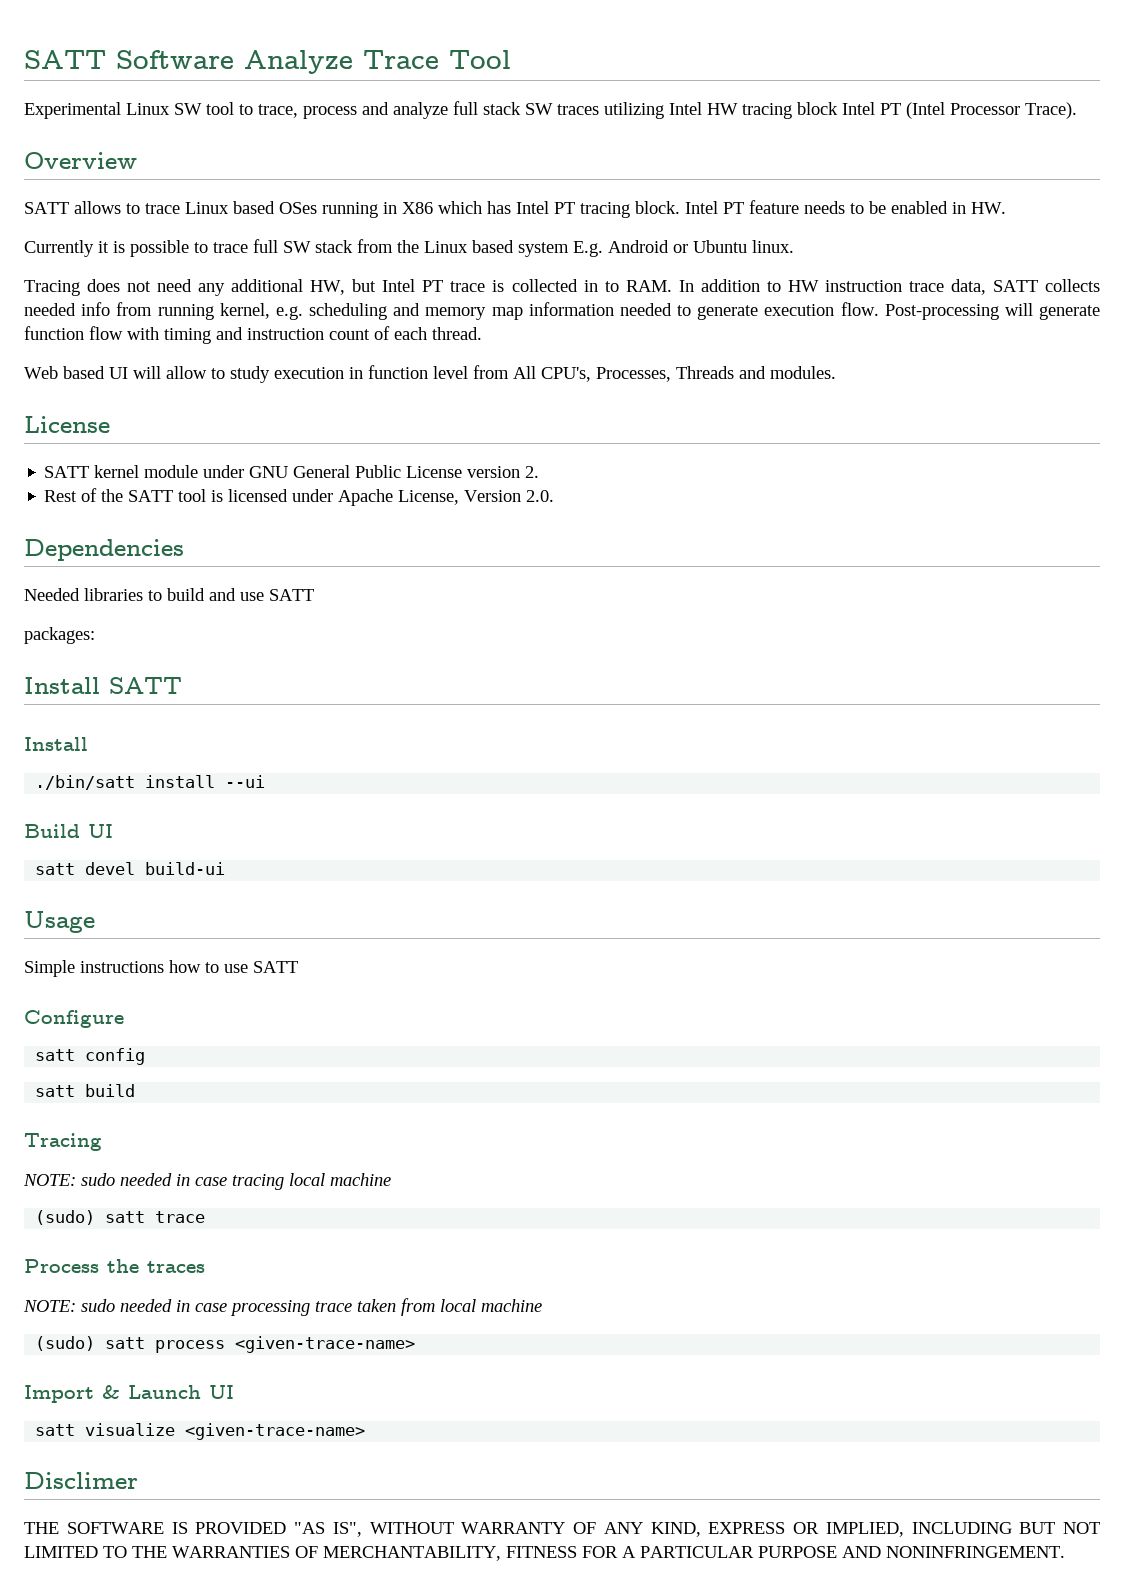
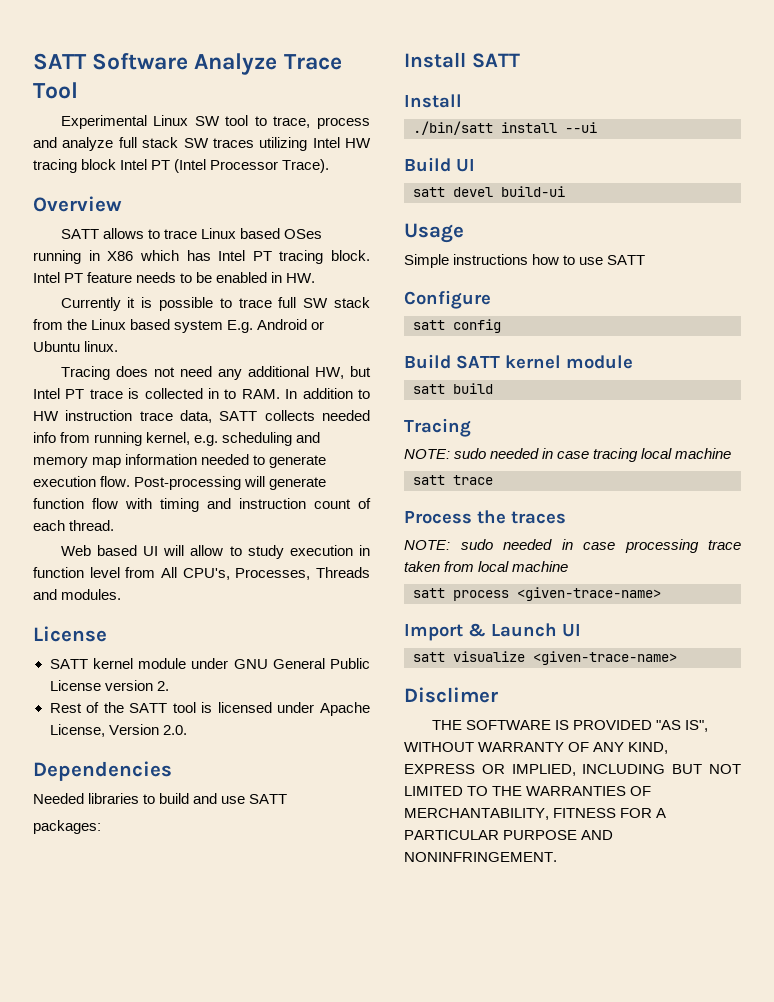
(146, 1056) none -> [404,354,633,369] // Build SATT kernel module
[35,1210,96,1225] (sudo) -> (732, 453) none
[35,1336,96,1351] (sudo) -> (569, 566) none

